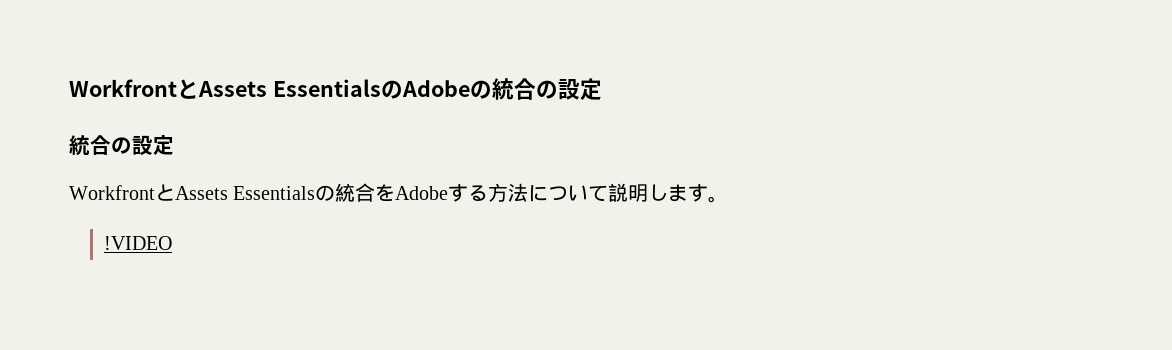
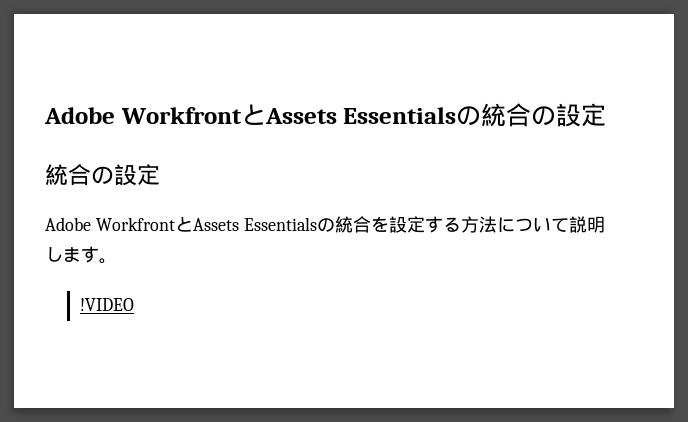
[69,79,492,99] WorkfrontとAssets EssentialsのAdobeの -> [44,104,482,126] Adobe WorkfrontとAssets Essentialsの
(174, 145) none -> [45,217,91,231] Adobe
[395,186,449,200] Adobe -> [388,216,425,233] 設定

